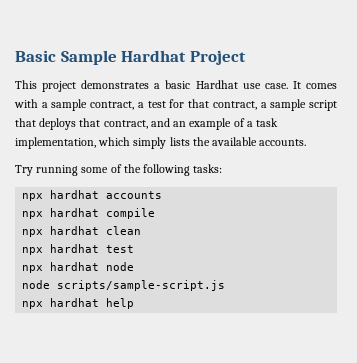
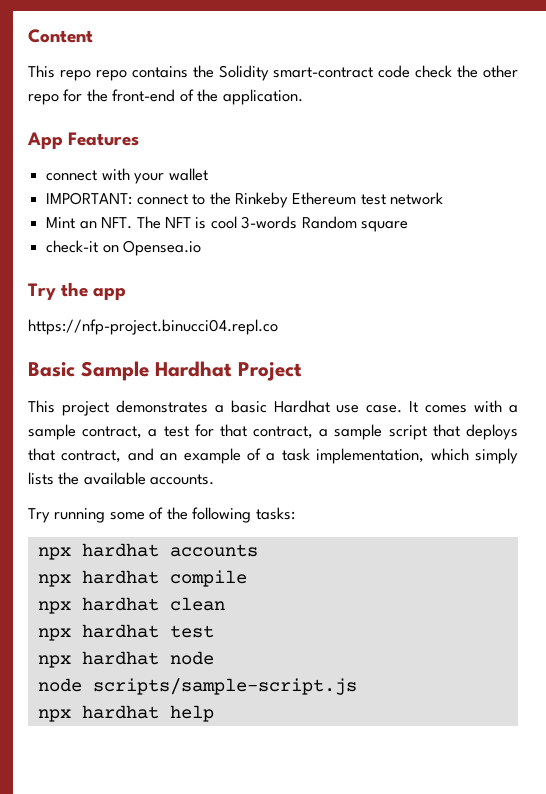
(15, 56) none -> [28,29,93,43] [28,65,518,81] [28,89,303,105] [27,132,140,149] [46,168,208,184] [46,192,444,208] [46,216,409,232] [46,240,202,256] [28,282,127,300] [28,319,278,335] Content // This repo repo contains the Solidity smart-contract code check the other repo for the front-end of the application. // App Features // connect with your wallet // IMPORTANT: connect to the Rinkeby Ethereum test network // Mint an NFT. The NFT is cool 3-words Random square // check-it on Opensea.io // Try the app // https://nfp-project.binucci04.repl.co //

